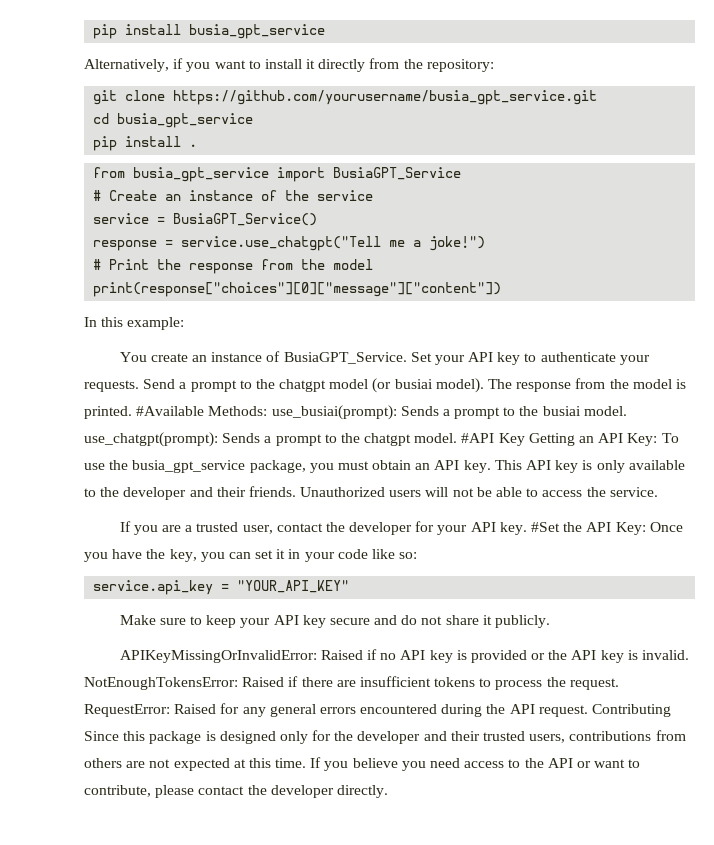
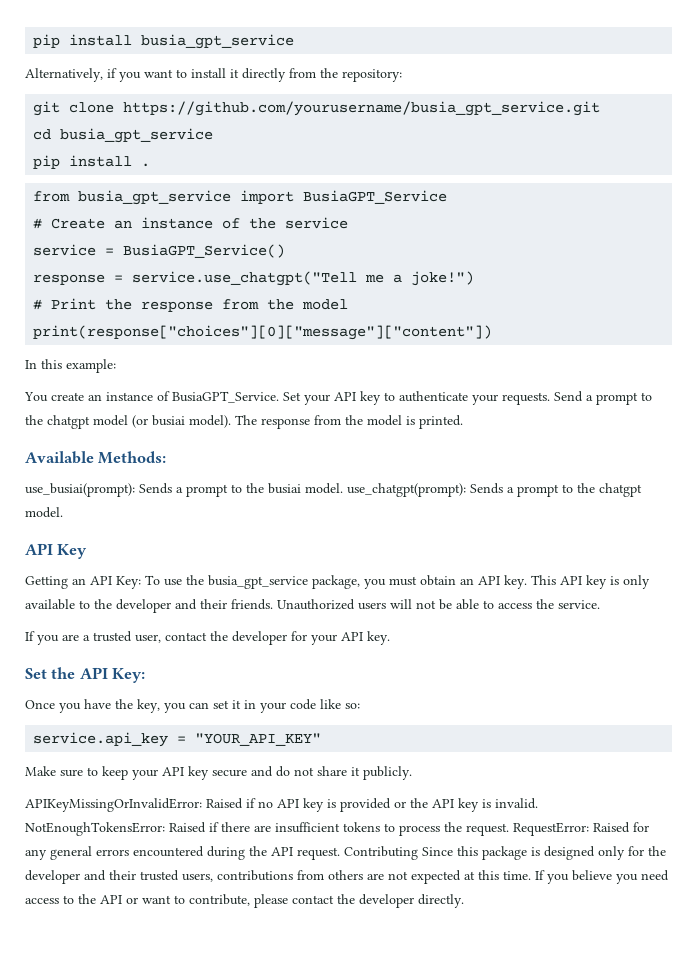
[136,406,205,416] #Available -> [25,451,94,464] // Available
(268, 411) none -> (167, 457) //
[461,433,495,443] #API -> [25,543,53,555] // API
(525, 439) none -> (88, 551) //
[531,522,561,532] #Set -> [25,668,47,679] // Set
(646, 528) none -> (146, 675) //

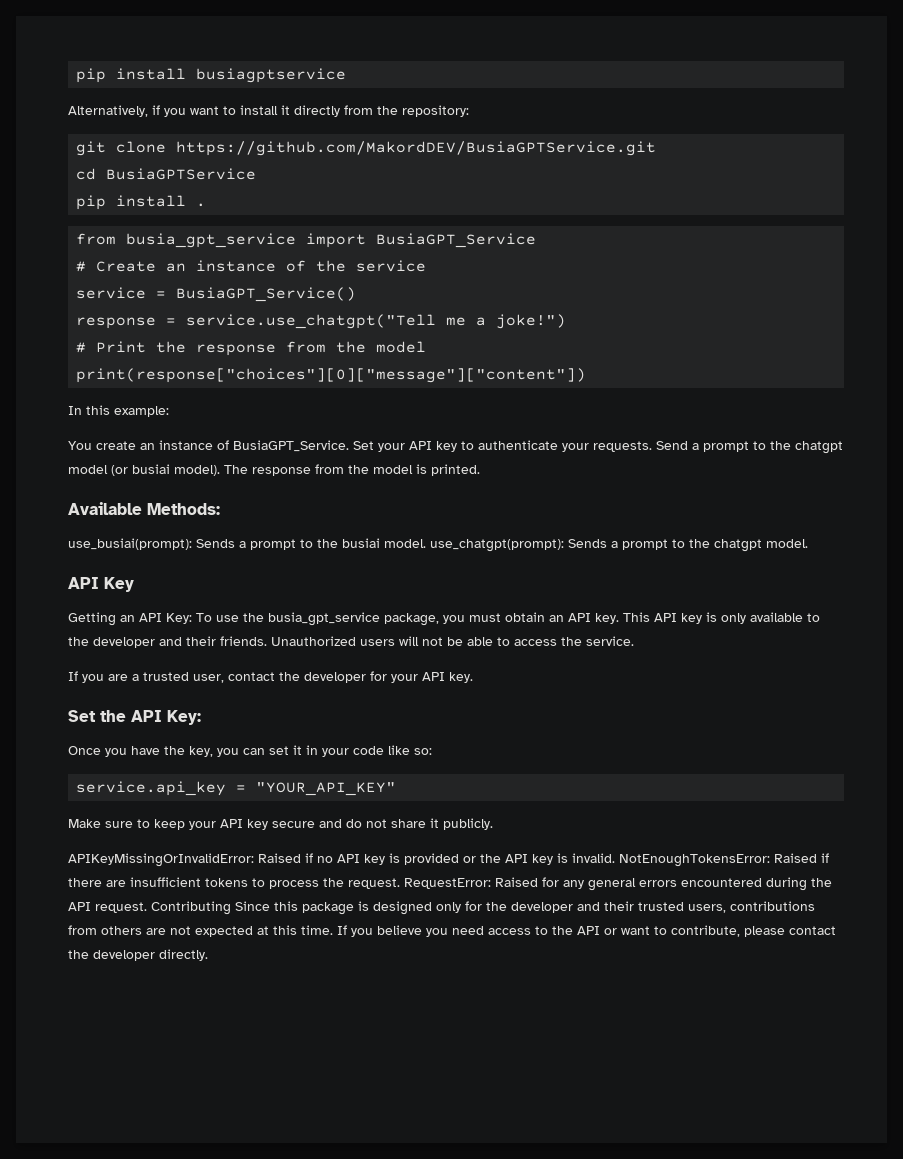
[33,34,295,49] pip install busia_gpt_service -> [76,68,347,83] pip install busiagptservice
[123,101,601,116] https://github.com/yourusername/busia_gpt_service.git -> [176,141,657,156] https://github.com/MakordDEV/BusiaGPTService.git
[60,128,214,143] busia_gpt_service -> [106,168,257,180] BusiaGPTService

